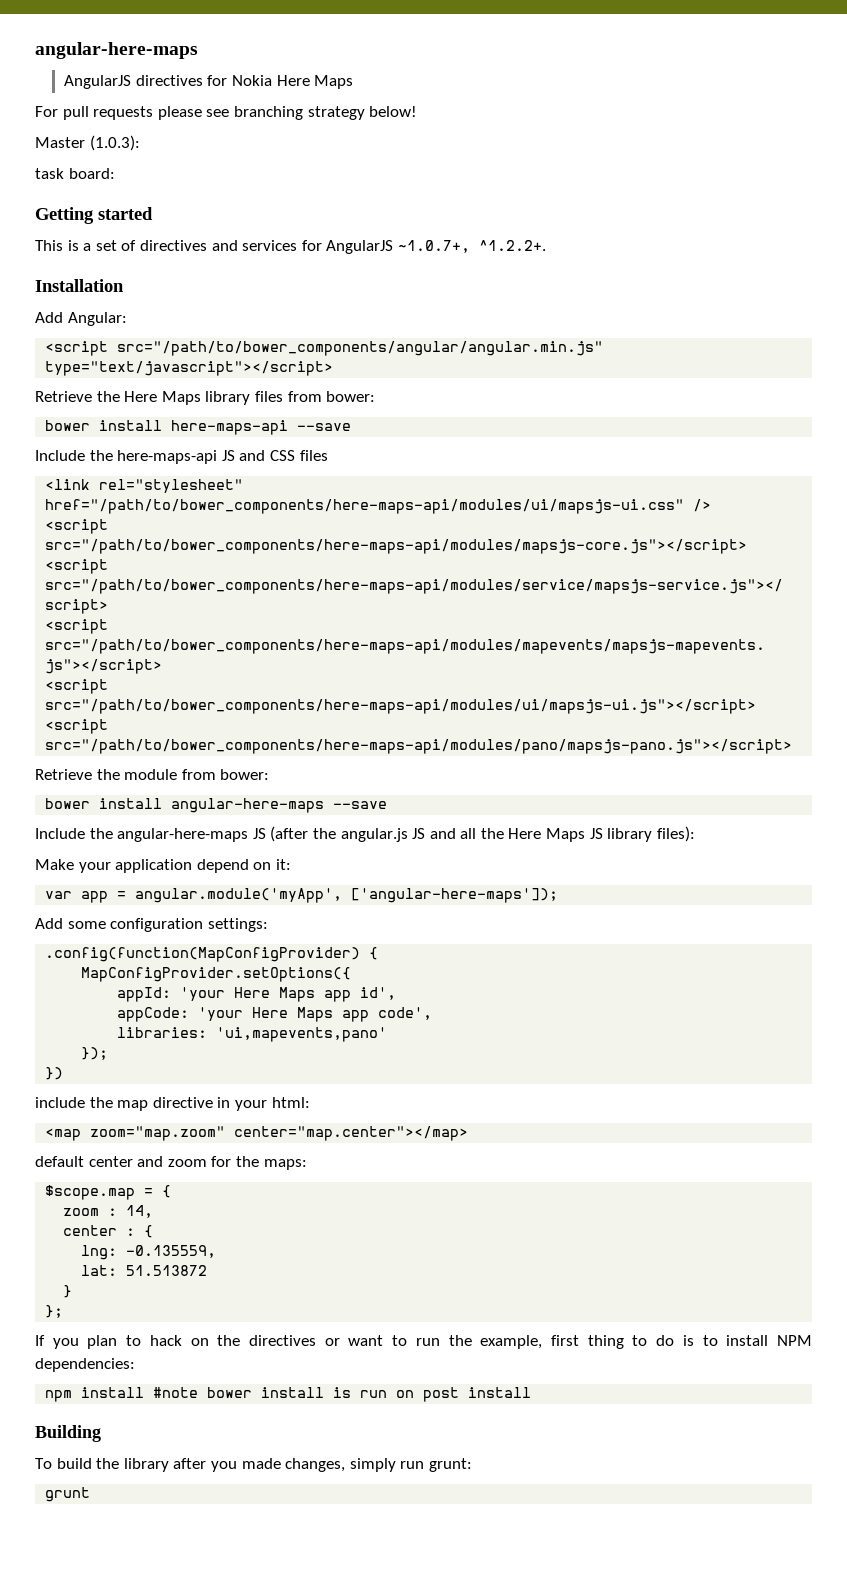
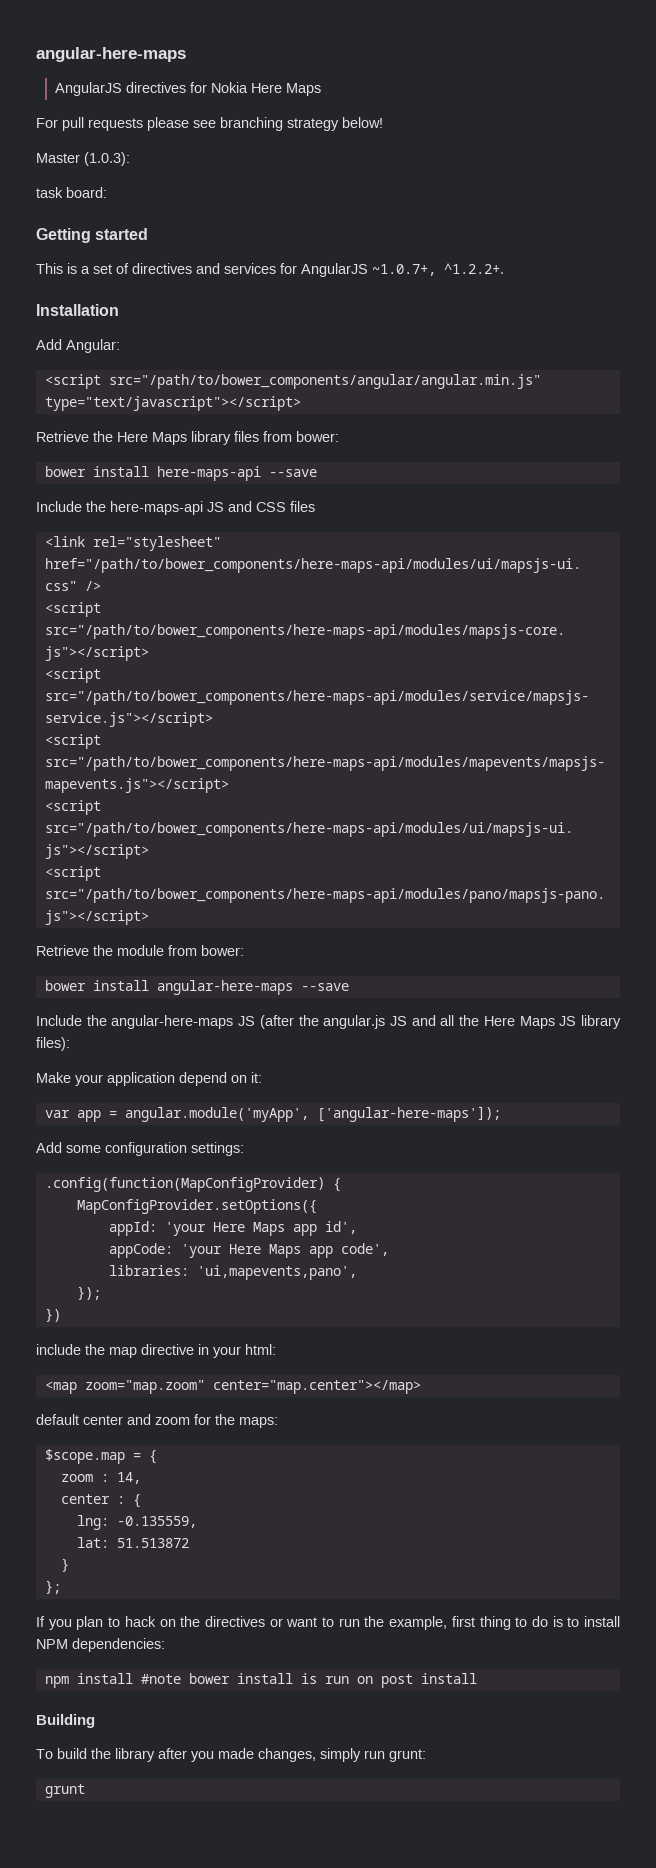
[216,1027,388,1042] 'ui,mapevents,pano' -> [196,1265,357,1280] 'ui,mapevents,pano',

